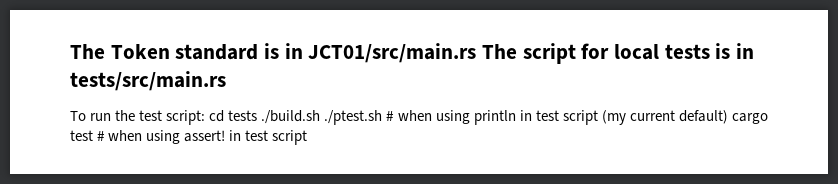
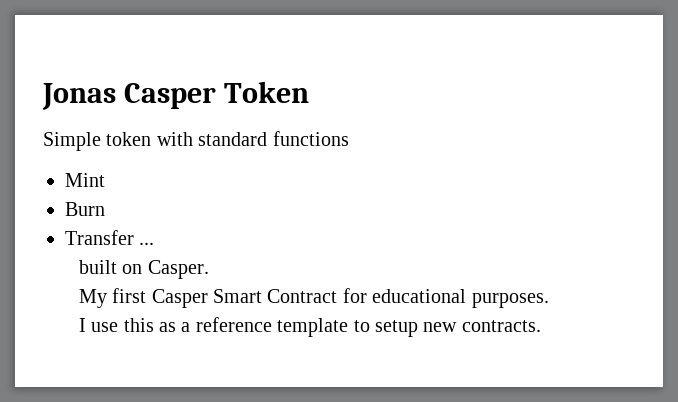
[70,44,105,59] The -> [42,83,217,110] Jonas Casper
[175,43,755,64] [70,71,226,91] [70,110,768,125] [70,130,308,145] standard is in JCT01/src/main.rs The script for local tests is in tests/src/main.rs // To run the test script: cd tests ./build.sh ./ptest.sh # when using println in test script (my current default) cargo test # when using assert! in test script -> [43,131,349,151] [65,173,105,187] [65,202,105,216] [65,230,155,245] [78,260,209,279] [78,288,549,308] [78,317,541,337] // Simple token with standard functions // Mint // Burn // Transfer ... // built on Casper. // My first Casper Smart Contract for educational purposes. // I use this as a reference template to setup new contracts.

